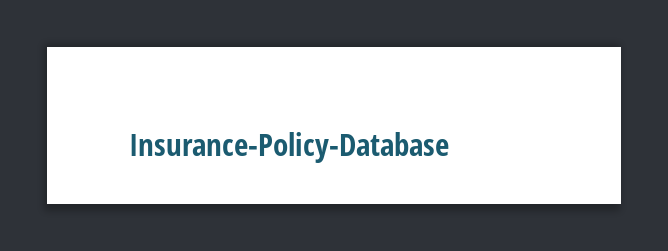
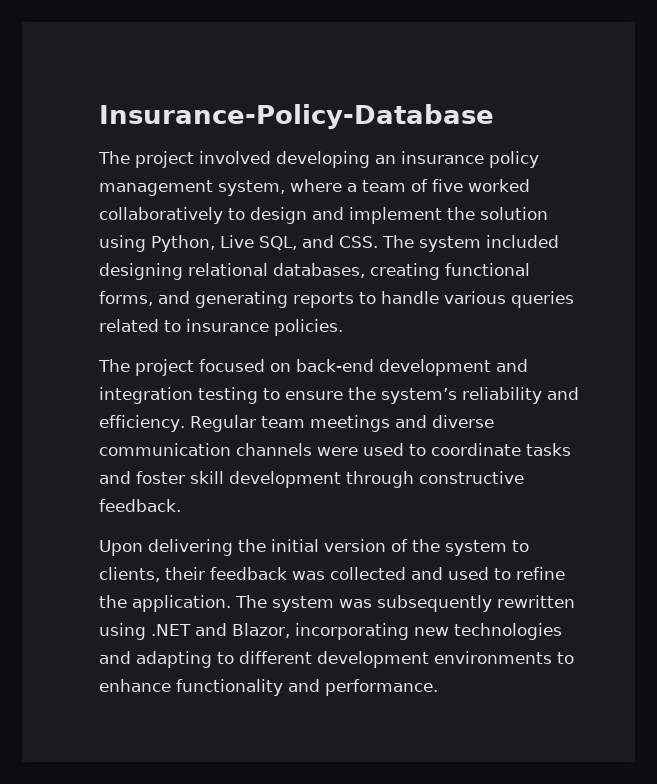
(449, 147) none -> [98,151,539,168] [99,179,530,196] [99,207,548,224] [99,235,559,252] [99,263,530,280] [99,291,574,308] [99,319,343,336] [98,359,528,376] [99,387,579,404] [99,415,494,432] [99,443,571,456] [99,471,524,488] [99,499,181,512] [99,539,529,556] [99,567,565,582] [99,595,575,612] [99,623,562,640] [99,651,574,668] [99,679,438,696] // The project involved developing an insurance policy management system, where a team of five worked collaboratively to design and implement the solution using Python, Live SQL, and CSS. The system included designing relational databases, creating functional forms, and generating reports to handle various queries related to insurance policies. // The project focused on back-end development and integration testing to ensure the system’s reliability and efficiency. Regular team meetings and diverse communication channels were used to coordinate tasks and foster skill development through constructive feedback. // Upon delivering the initial version of the system to clients, their feedback was collected and used to refine the application. The system was subsequently rewritten using .NET and Blazor, incorporating new technologies and adapting to different development environments to enhance functionality and performance.

